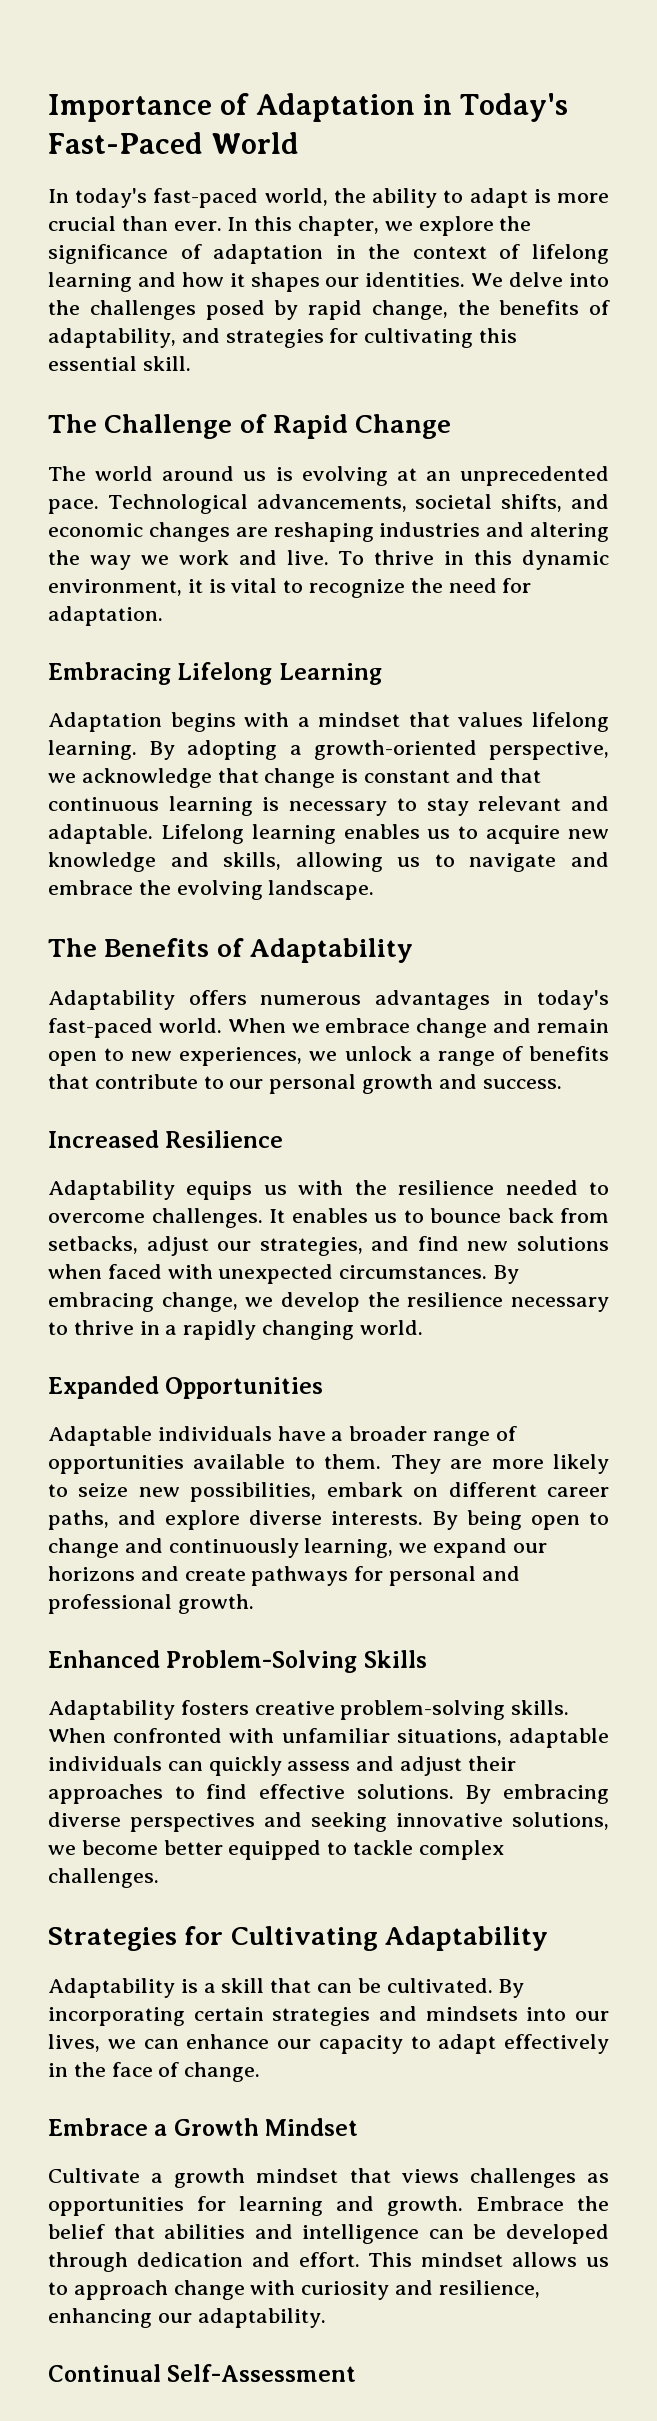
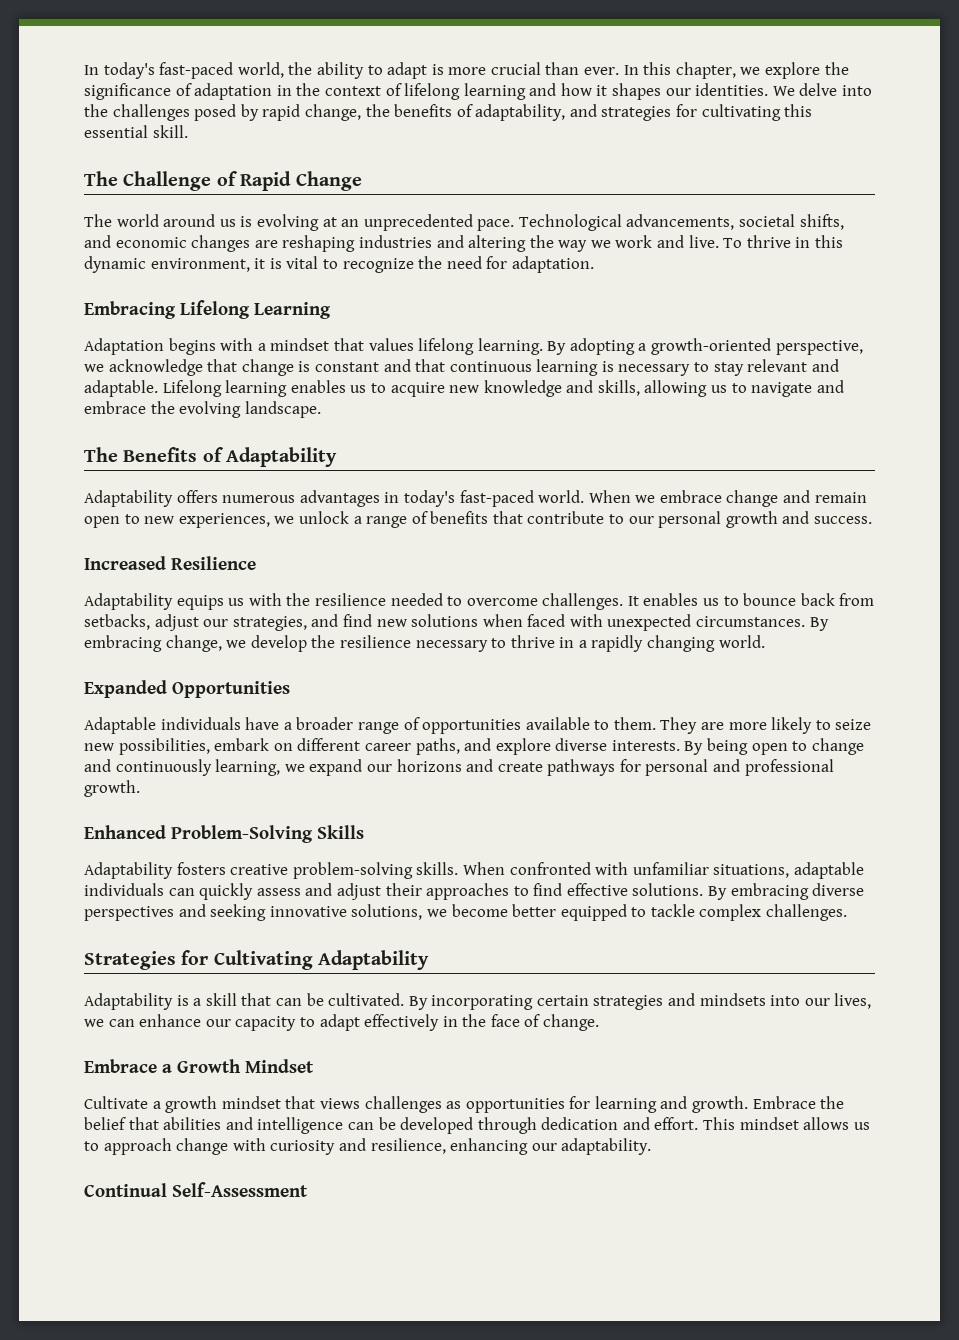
[48,93,569,122] [48,132,300,154] Importance of Adaptation in Today's Fast-Paced World // -> (84, 70) none

